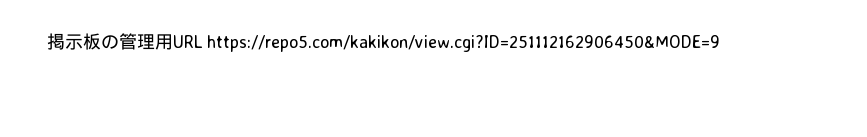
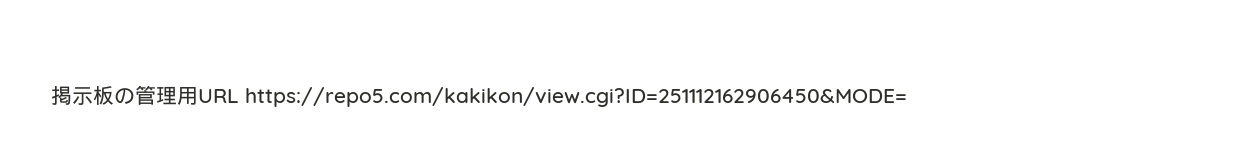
[207,35,720,52] https://repo5.com/kakikon/view.cgi?ID=251112162906450&MODE=9 -> [245,87,907,107] https://repo5.com/kakikon/view.cgi?ID=251112162906450&MODE=

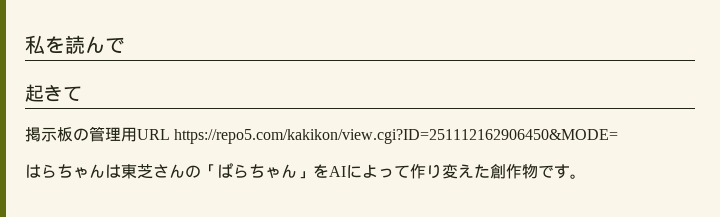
(51, 95) none -> [25,35,125,54] [25,84,82,102] 私を読んで // 起きて //
(907, 97) none -> [25,163,586,179] // はらちゃんは東芝さんの「ぱらちゃん」をAIによって作り変えた創作物です。

